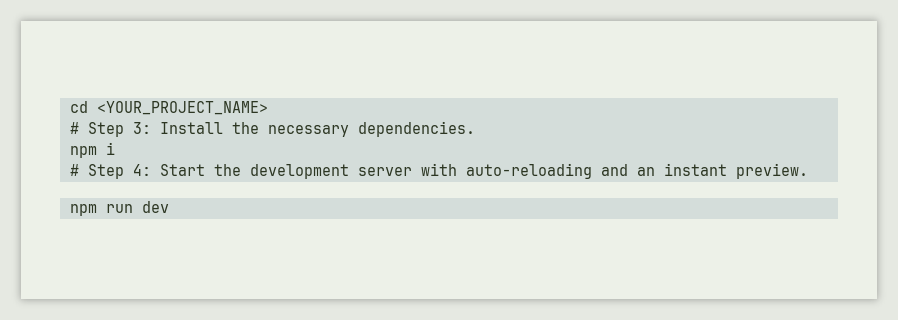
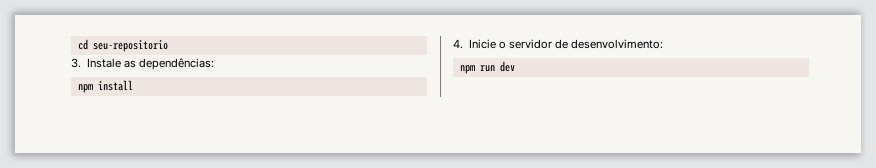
[97,101,269,115] [70,121,476,137] [70,142,116,158] [70,163,809,179] <YOUR_PROJECT_NAME> // # Step 3: Install the necessary dependencies. // npm i // # Step 4: Start the development server with auto-reloading and an instant preview. -> [92,40,168,52] [71,58,214,70] [77,80,133,93] [453,39,664,49] seu-repositorio // 3. Instale as dependências: // npm install // 4. Inicie o servidor de desenvolvimento:

